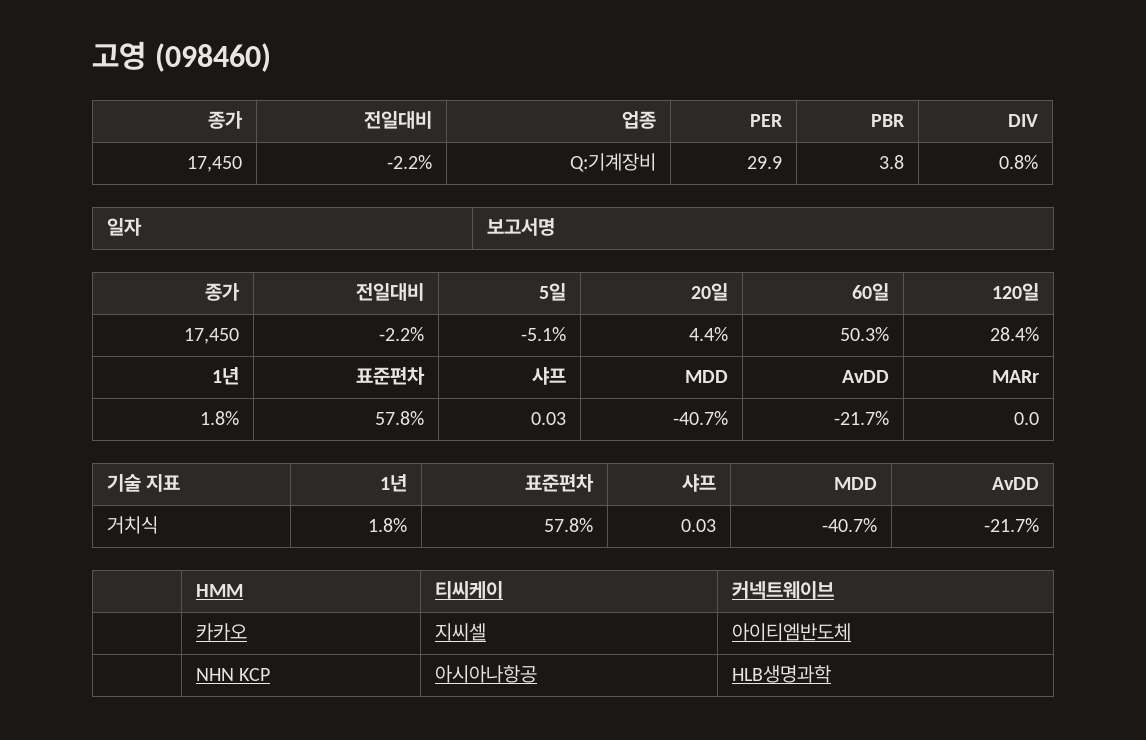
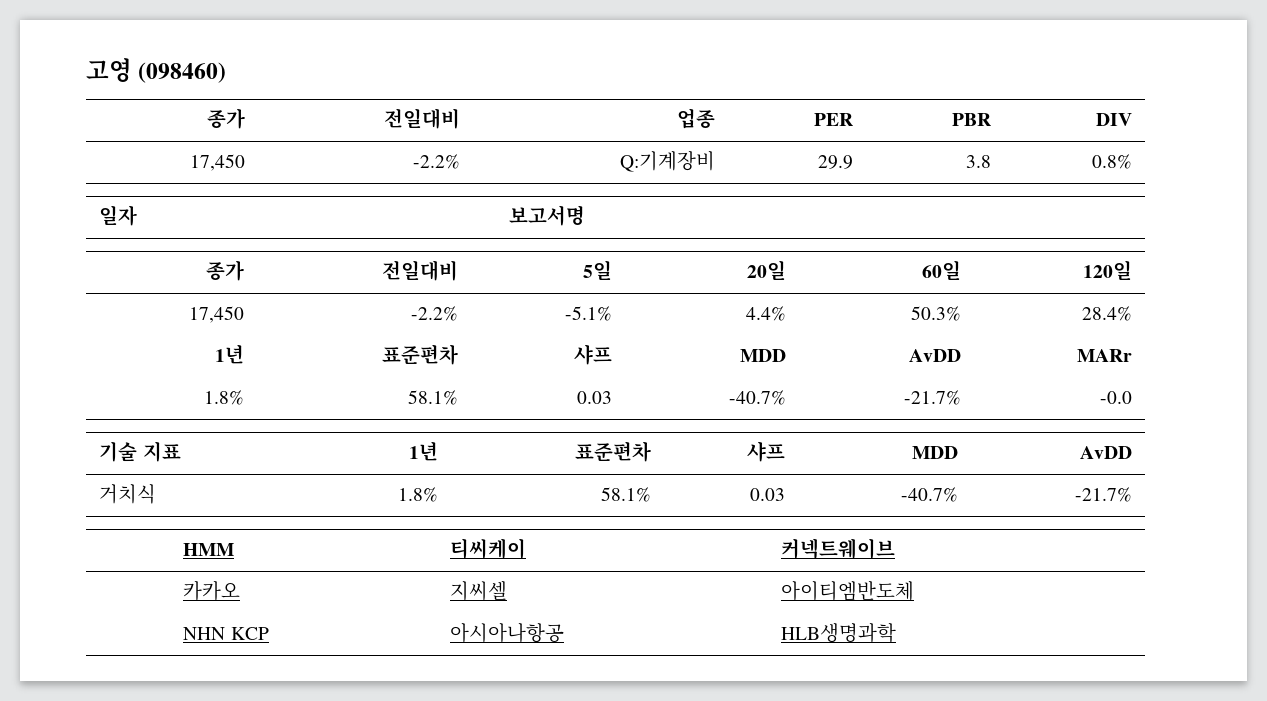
[374,411,424,425] 57.8% -> [407,390,458,405] 58.1%
[1013,412,1039,425] 0.0 -> [1099,391,1132,404] -0.0
[543,518,593,532] 57.8% -> [600,487,651,502] 58.1%

